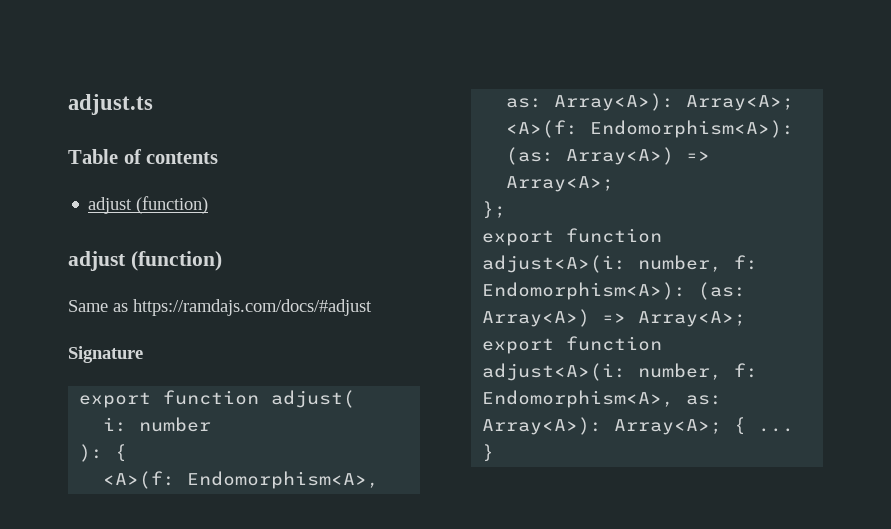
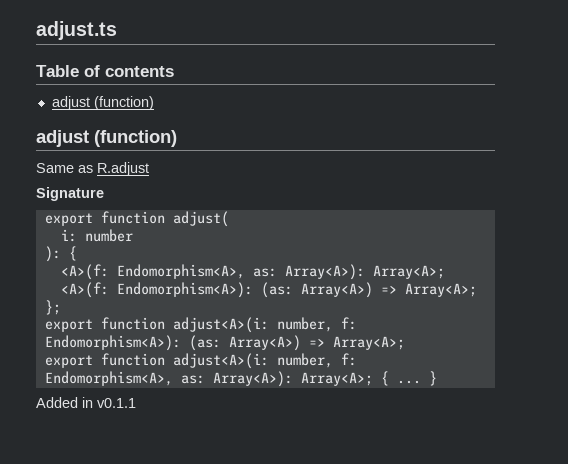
[133,299,372,316] https://ramdajs.com/docs/#adjust -> [97,162,149,176] R.adjust
(495, 453) none -> [36,397,136,408] // Added in v0.1.1

